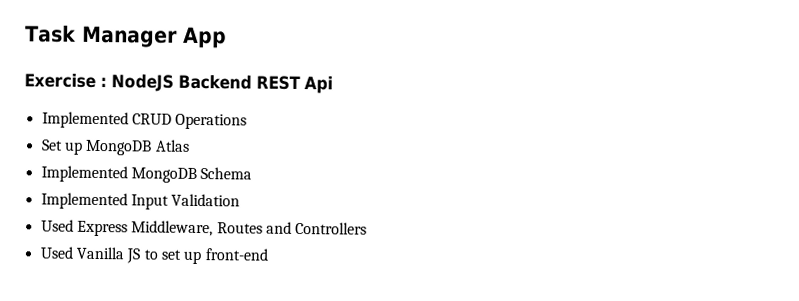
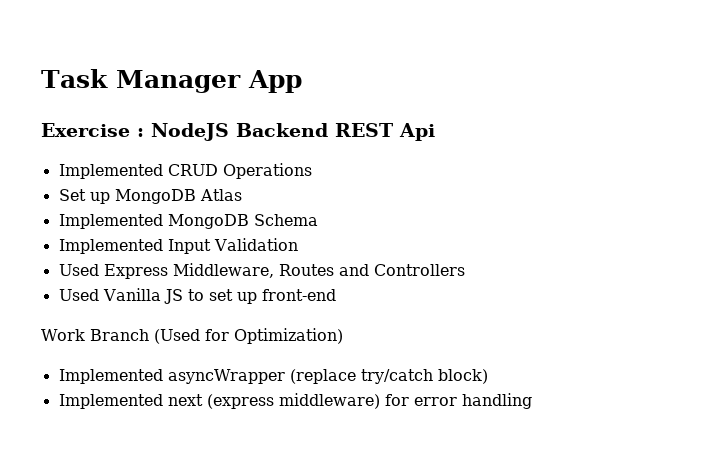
(269, 254) none -> [41,328,343,344] [58,369,488,384] [58,393,532,409] // Work Branch (Used for Optimization) // Implemented asyncWrapper (replace try/catch block) // Implemented next (express middleware) for error handling

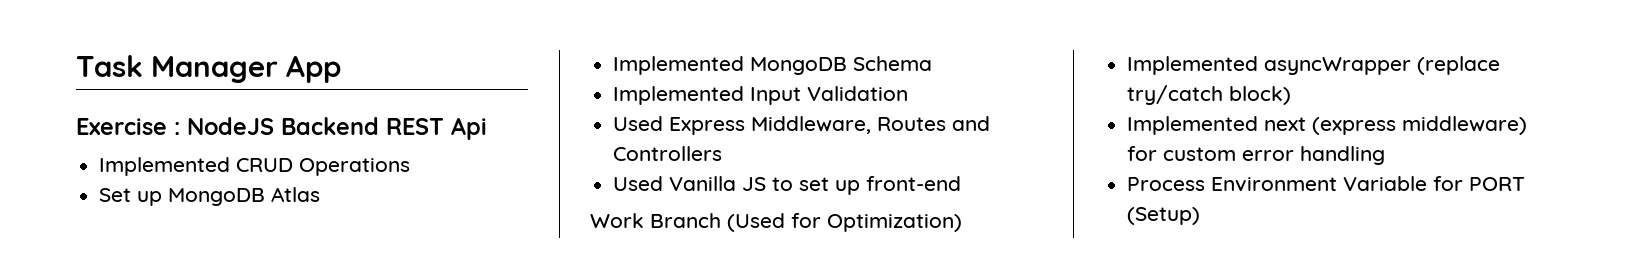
(409, 400) none -> [1163,147,1237,161] custom
(532, 401) none -> [1127,176,1526,192] [1127,207,1201,225] // Process Environment Variable for PORT (Setup)

